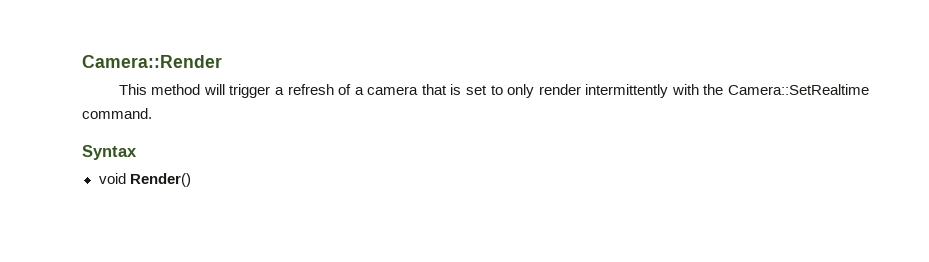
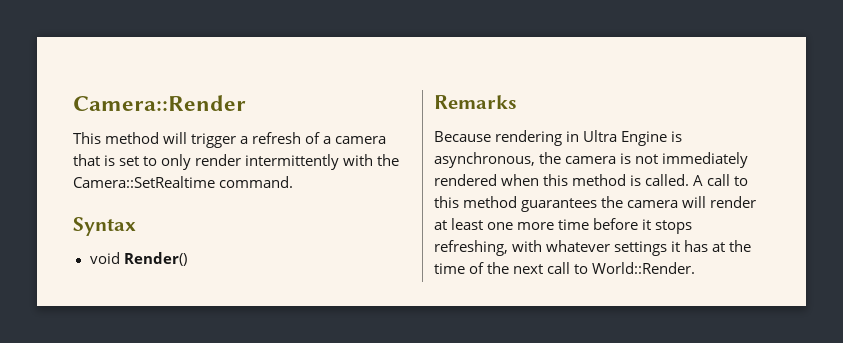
(191, 180) none -> [434,95,517,109] [434,130,683,146] [434,152,749,168] [434,174,749,186] [434,196,757,212] [434,218,693,234] [434,240,752,256] [434,262,696,274] // Remarks // Because rendering in Ultra Engine is asynchronous, the camera is not immediately rendered when this method is called. A call to this method guarantees the camera will render at least one more time before it stops refreshing, with whatever settings it has at the time of the next call to World::Render.

